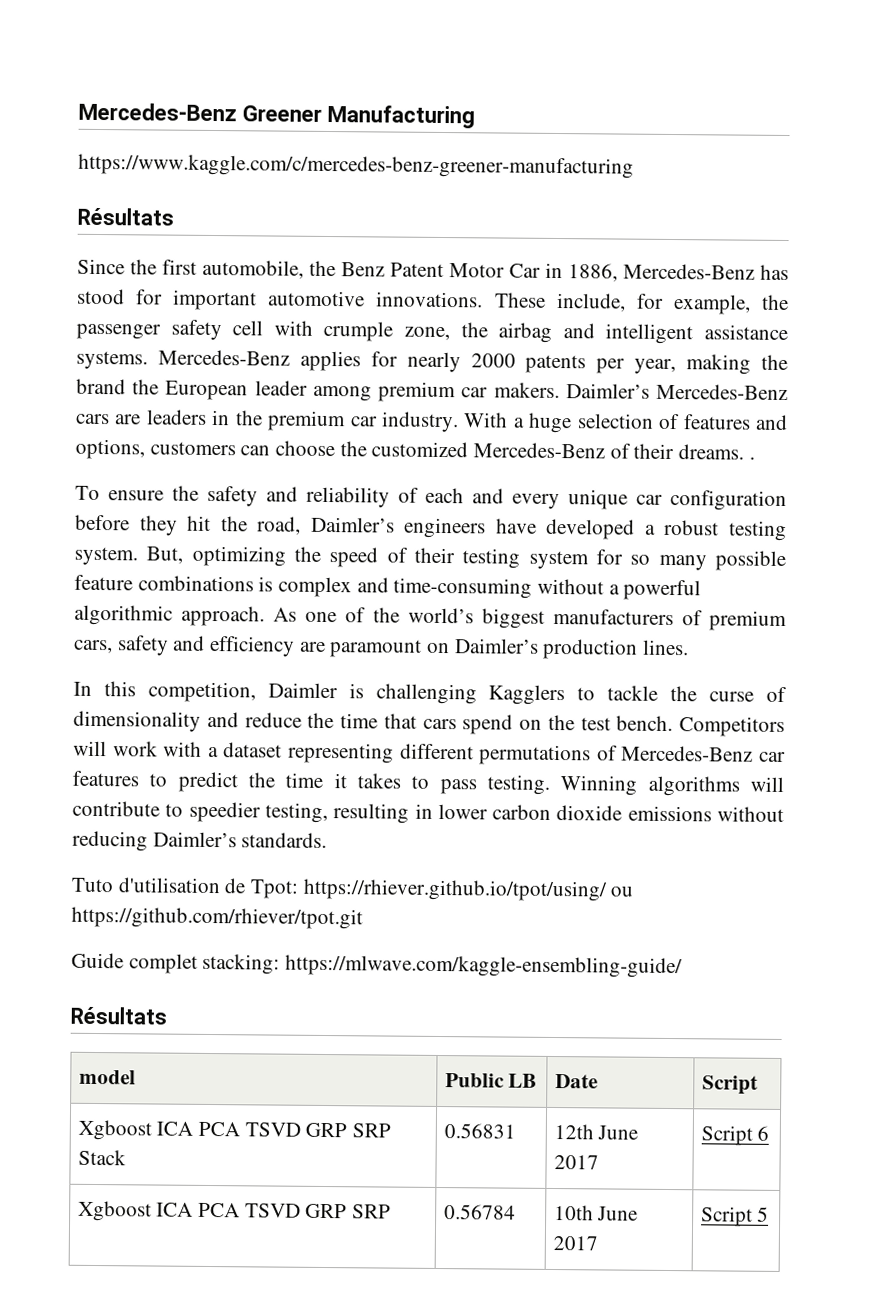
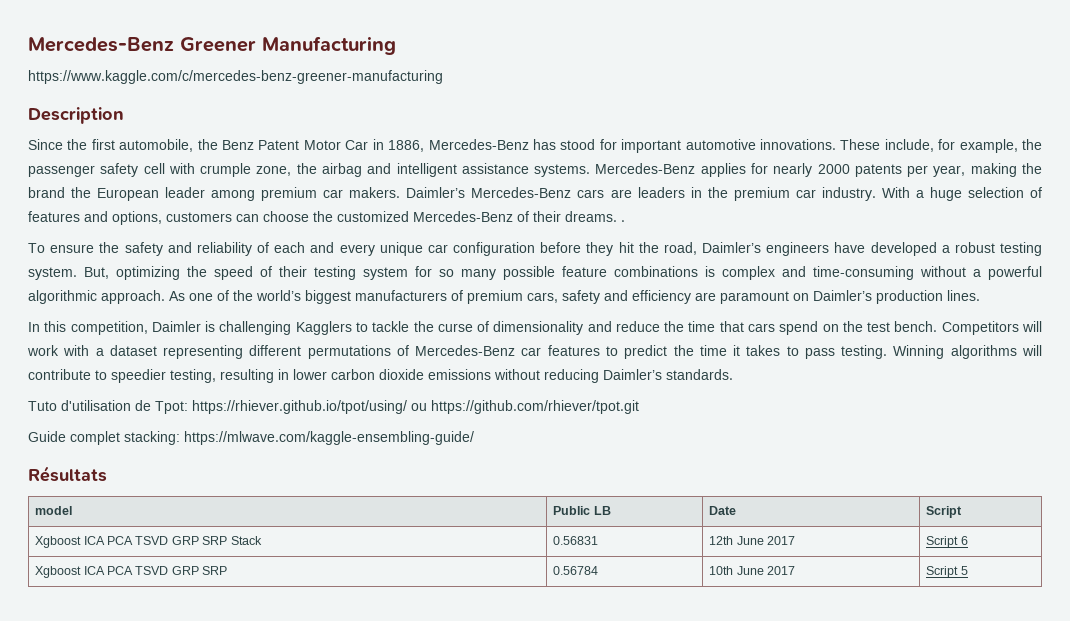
[77,207,174,226] Résultats -> [28,107,124,124] Description

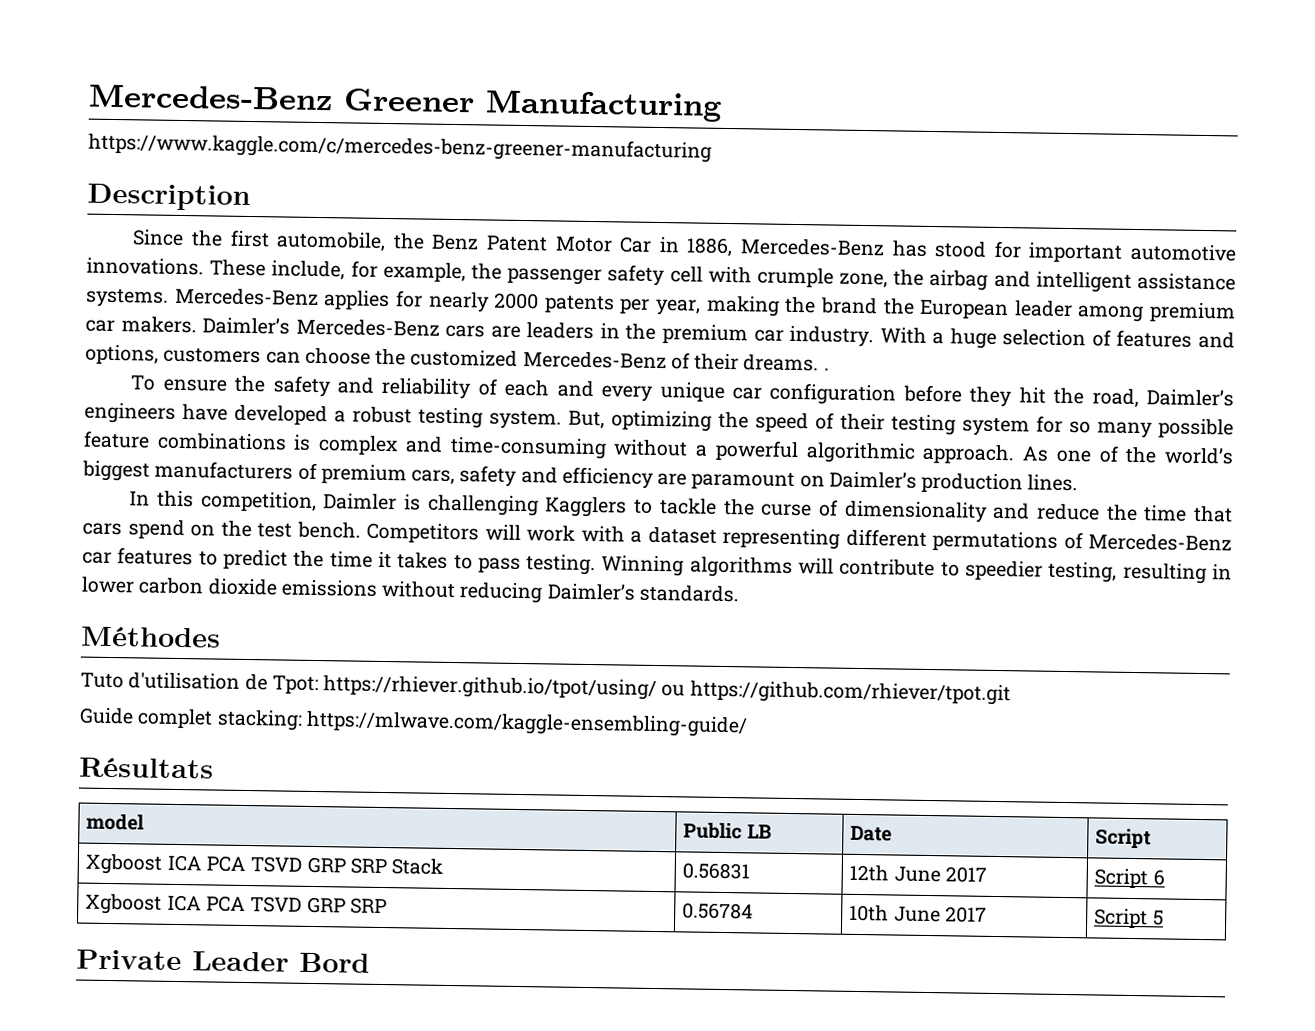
(733, 374) none -> [81,626,221,648] // Méthodes
(968, 570) none -> [76,949,370,973] // Private Leader Bord

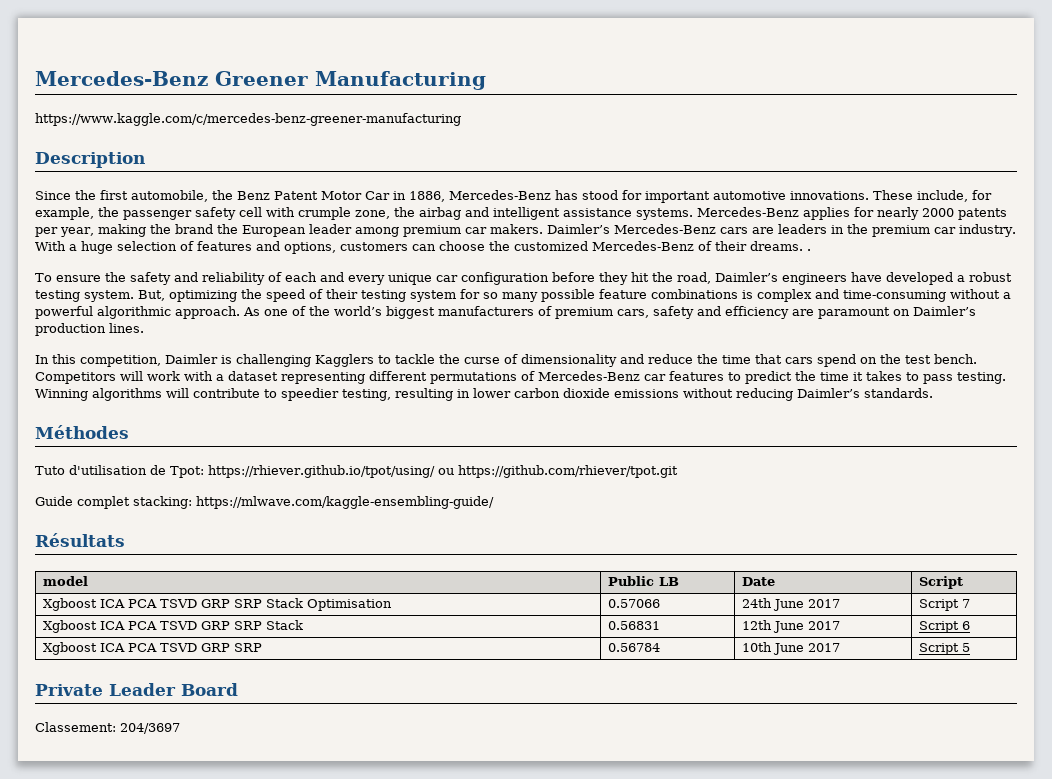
(1152, 838) none -> [42,598,392,611] [607,599,660,608] [741,598,840,611] [918,599,970,611] // Xgboost ICA PCA TSVD GRP SRP Stack Optimisation | 0.57066 | 24th June 2017 | Script 7
[299,952,370,973] Bord -> [181,683,238,696] [35,722,180,734] Board // Classement: 204/3697

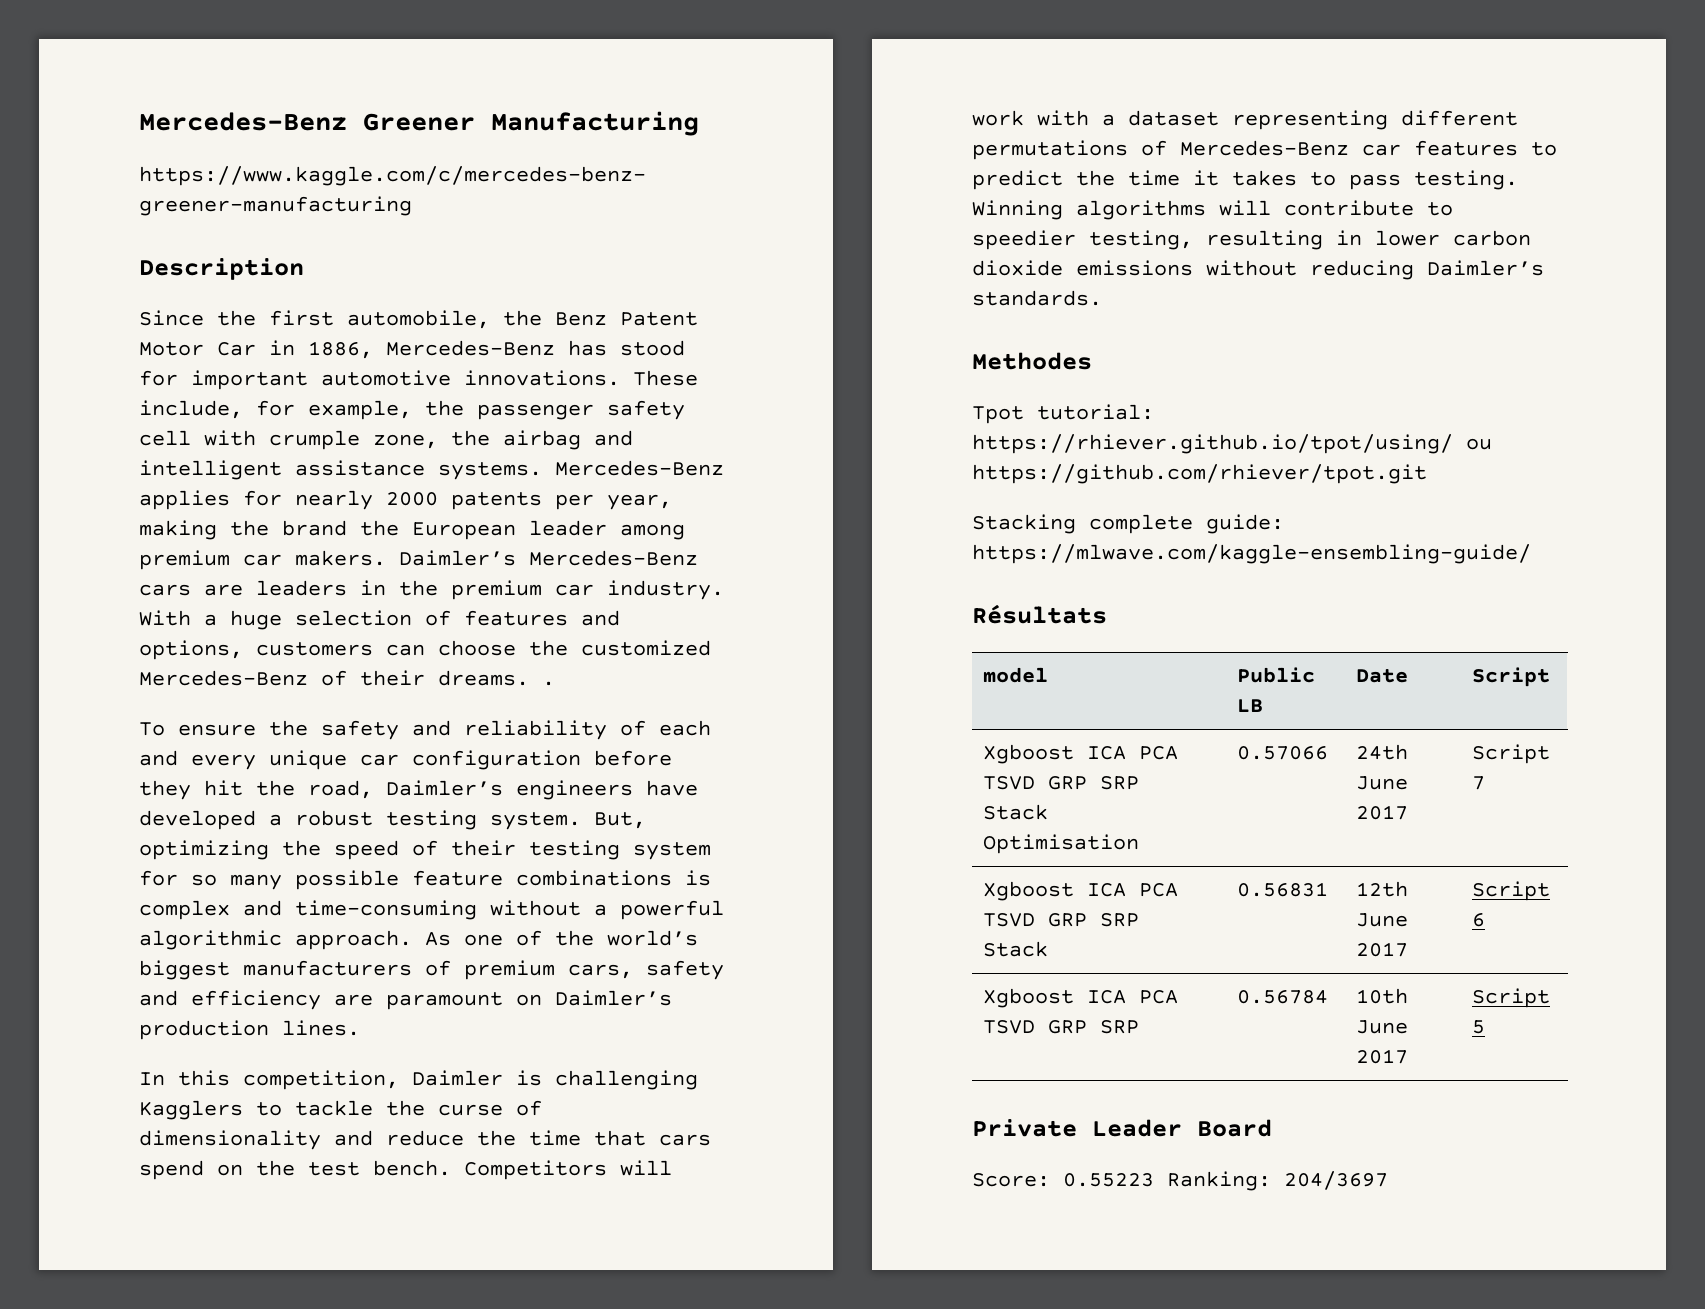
[35,425,129,439] [35,465,204,478] Méthodes // Tuto d'utilisation de Tpot: -> [972,352,1092,370] [972,404,1154,424] Methodes // Tpot tutorial:
[35,496,192,509] Guide complet stacking: -> [972,514,1284,534] Stacking complete guide:
[35,722,116,732] Classement: -> [972,1171,1271,1191] Score: 0.55223 Ranking:

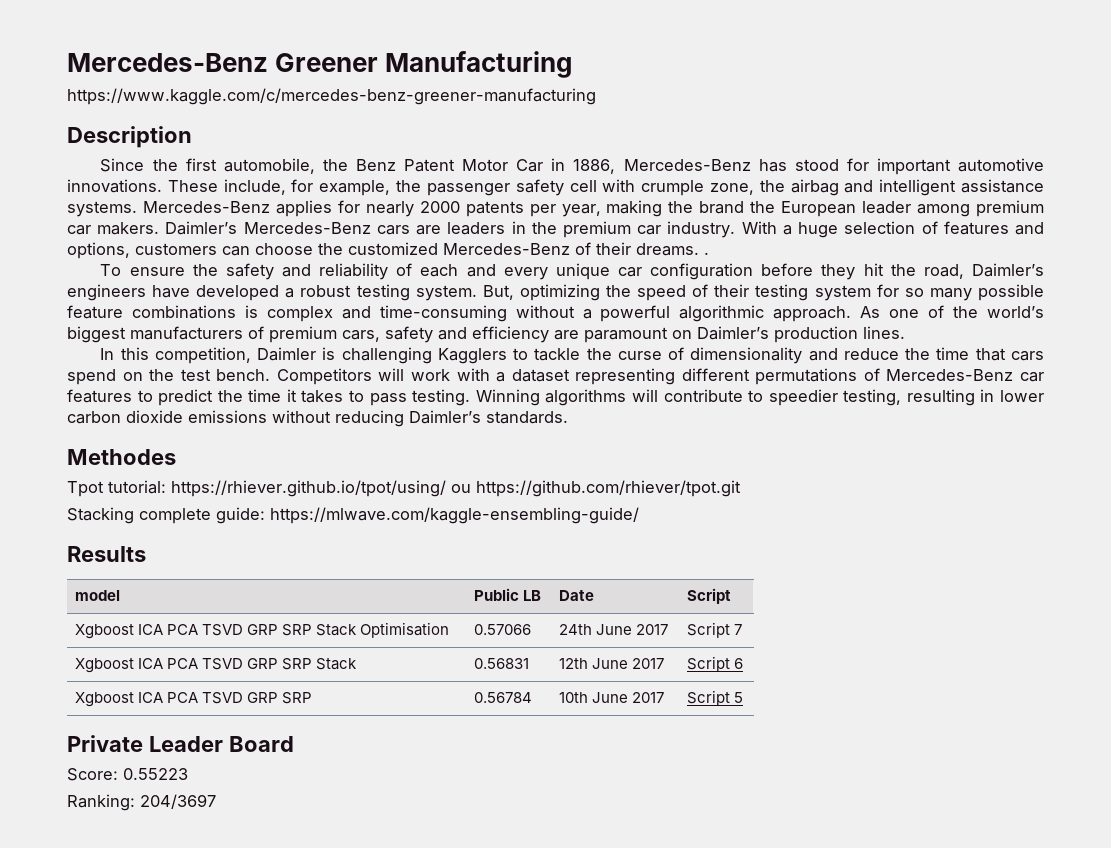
[972,604,1107,624] Résultats -> [67,546,146,562] Results
(1154, 1180) none -> (188, 774) //

